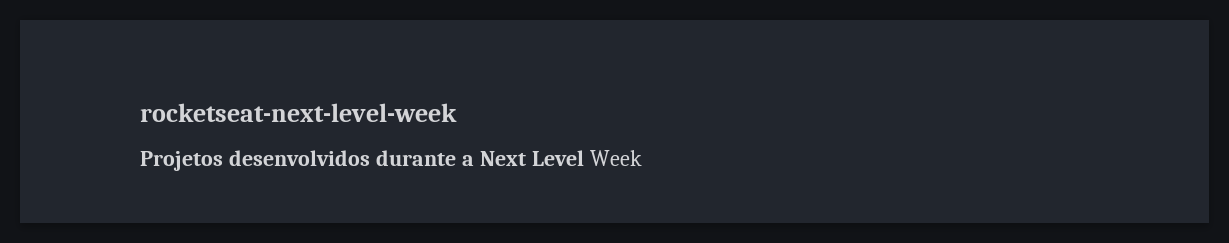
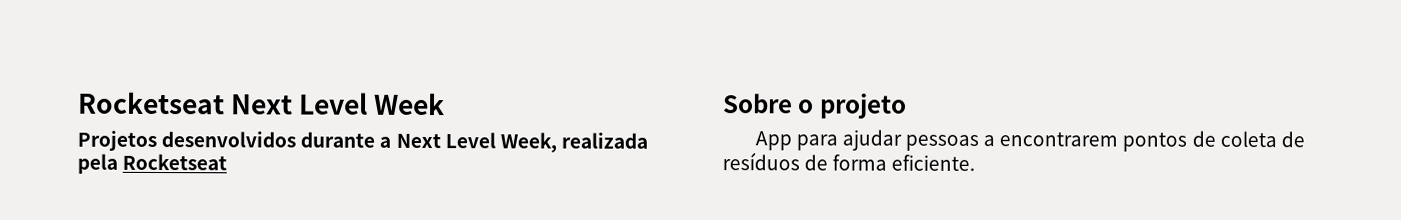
[140,103,457,122] rocketseat-next-level-week -> [77,91,446,116] Rocketseat Next Level Week
[589,150,642,166] Week -> [499,132,648,153] [77,153,228,174] [722,93,907,119] [754,129,1305,152] [722,152,976,172] Week, realizada pela Rocketseat // Sobre o projeto // App para ajudar pessoas a encontrarem pontos de coleta de resíduos de forma eficiente.

